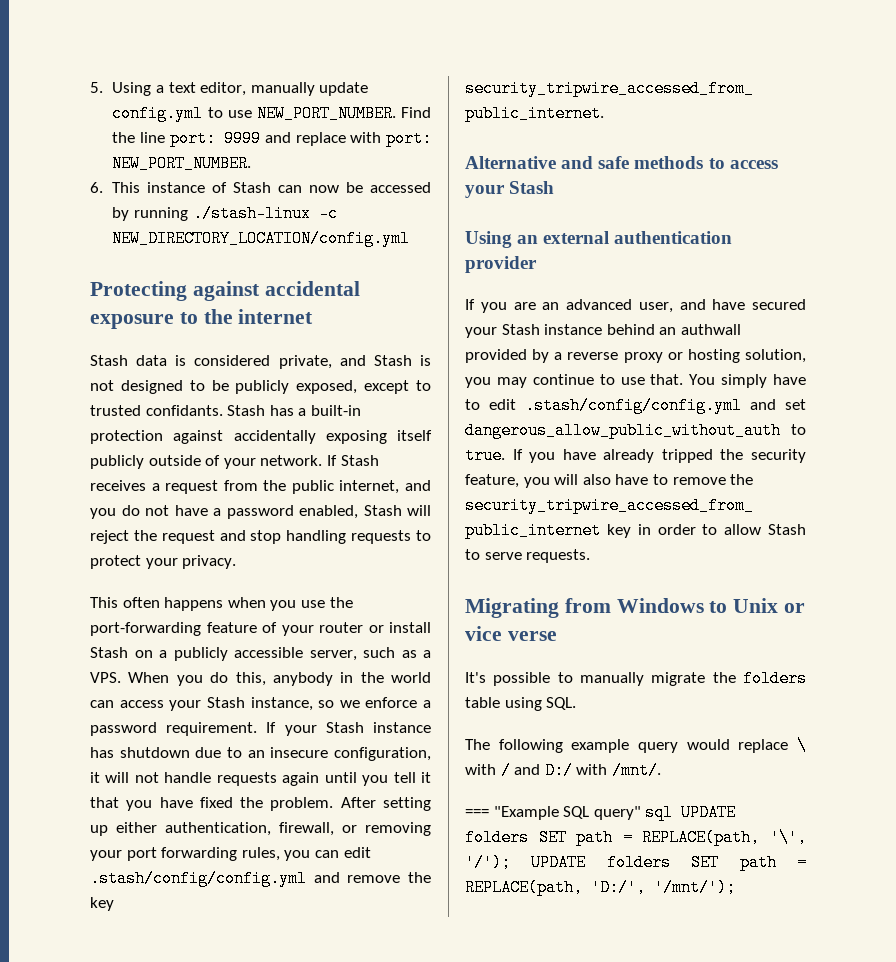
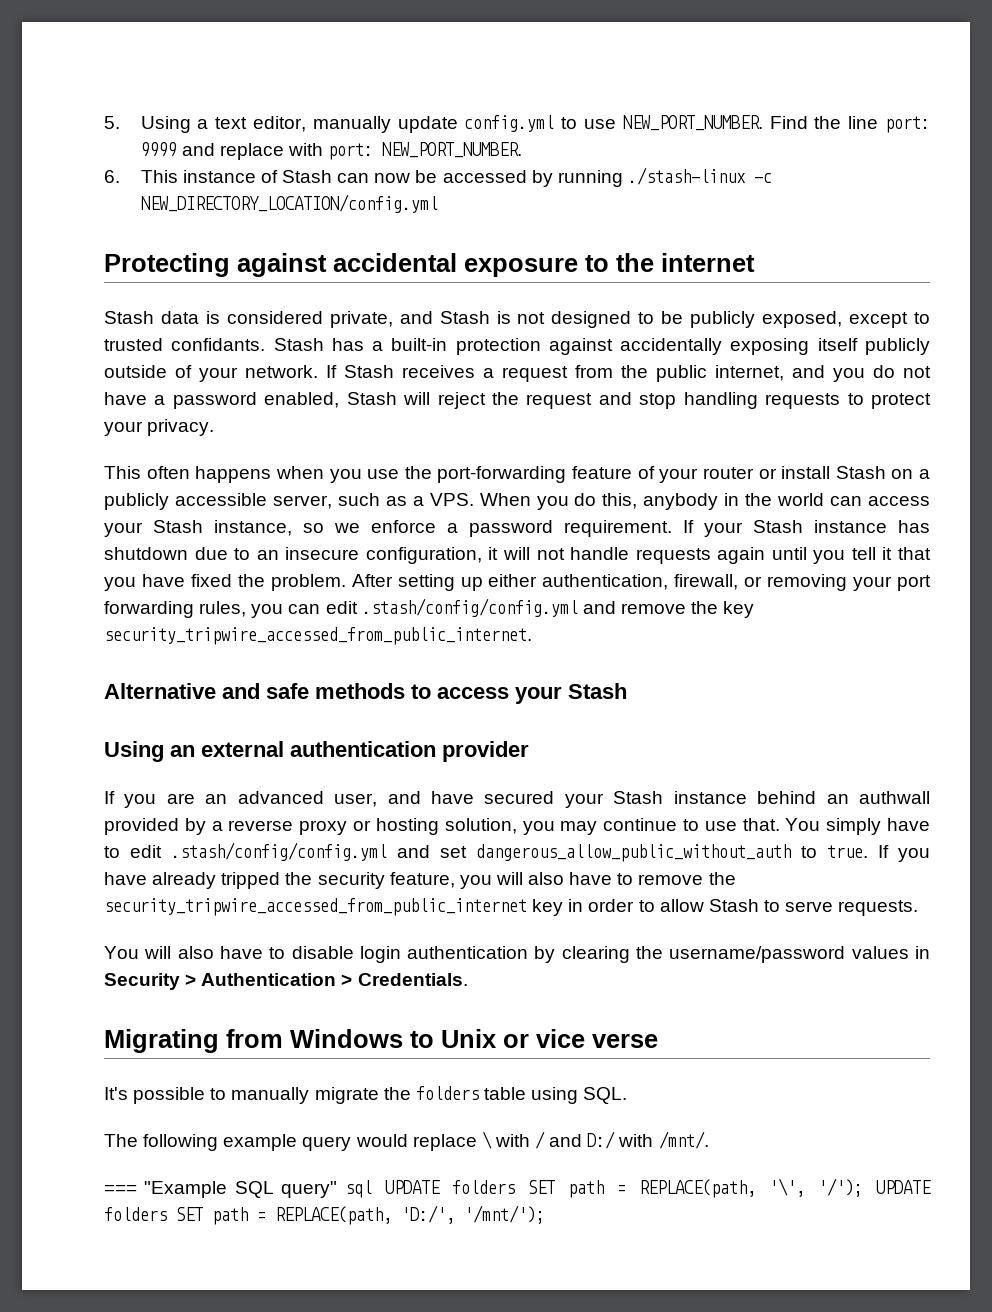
(591, 556) none -> [104,946,930,963] [104,973,468,990] // You will also have to disable login authentication by clearing the username/password values in Security > Authentication > Credentials.

